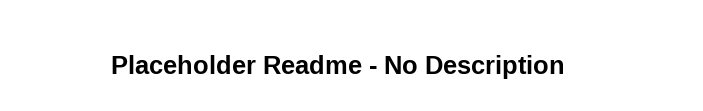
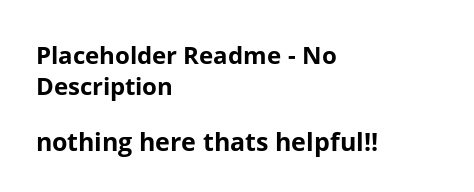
(565, 67) none -> [36,132,378,157] // nothing here thats helpful!!

